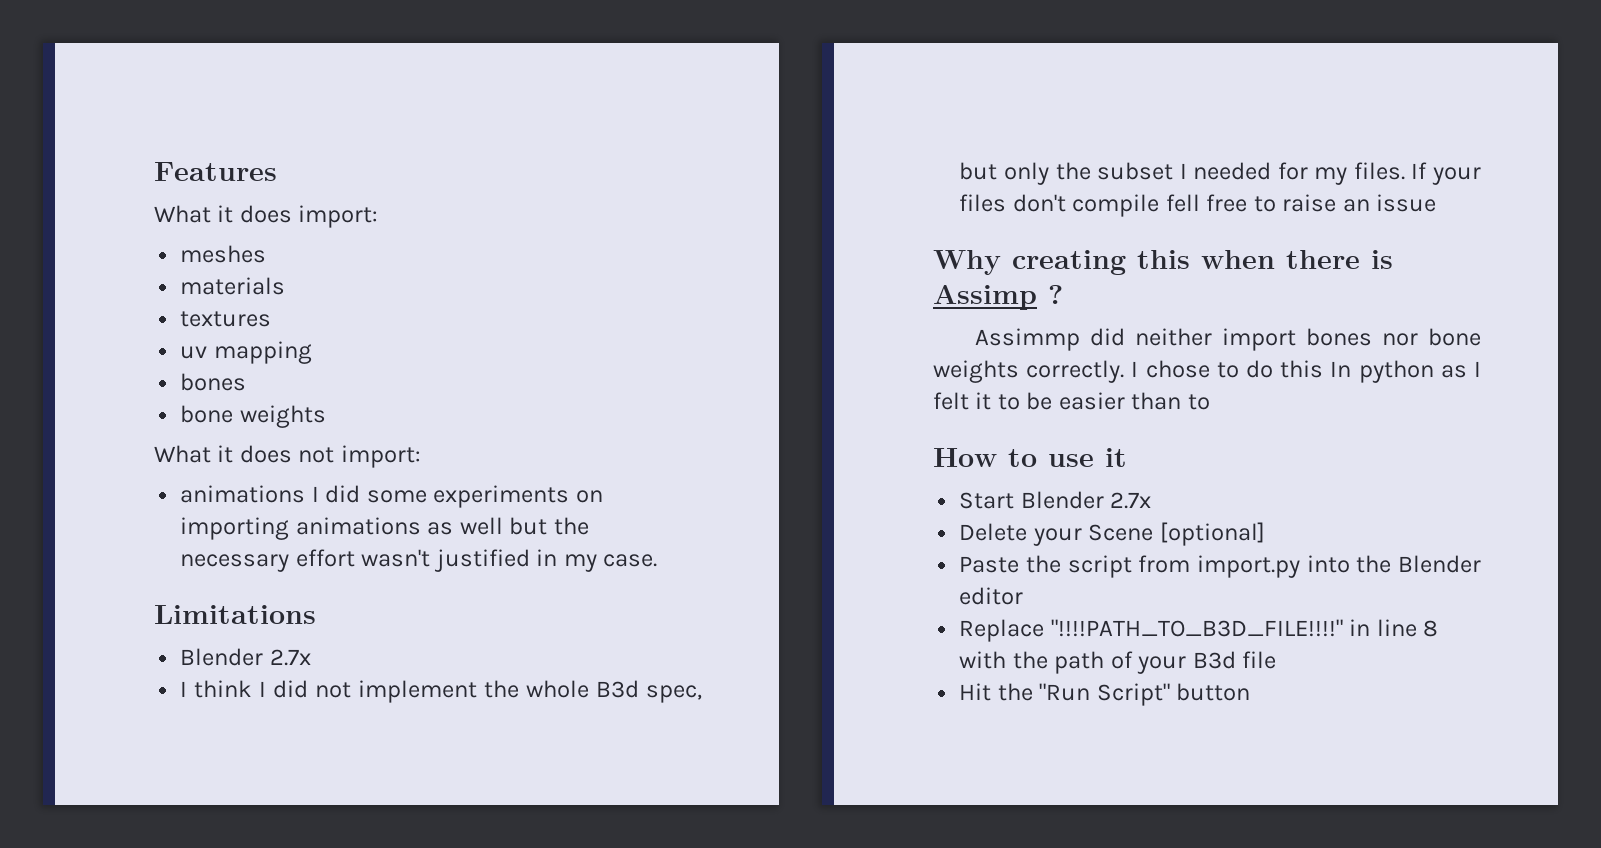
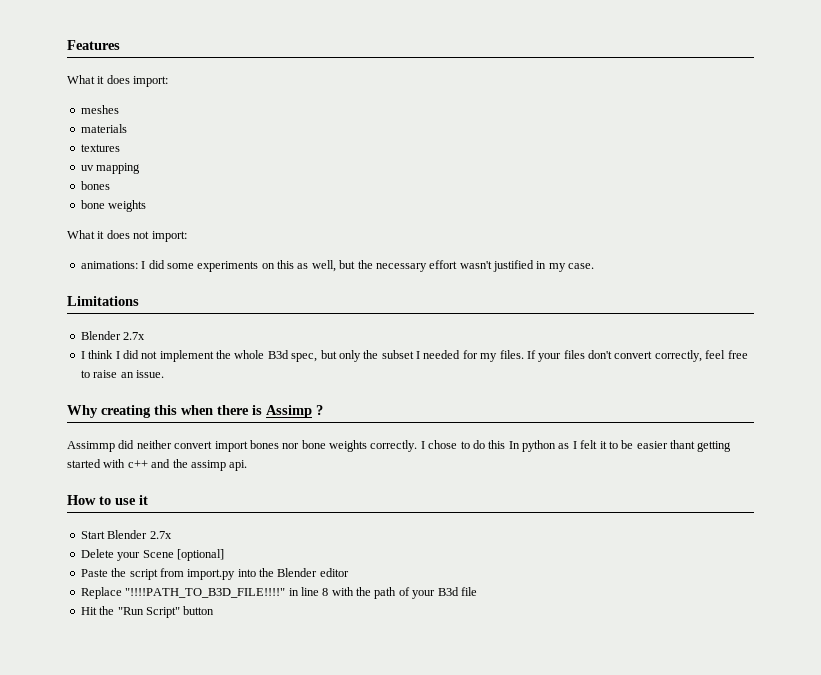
[180,485,306,503] animations -> [80,261,138,269] animations:
[180,517,503,540] importing animations as well -> [277,260,336,272] this as well,
[1072,194,1200,217] compile fell -> [614,350,726,362] convert correctly, feel
[1376,194,1437,212] issue -> [135,370,164,378] issue.
(1213, 337) none -> [174,441,213,449] convert
[1131,392,1210,410] than to -> [670,440,732,452] [67,459,248,471] thant getting started with c++ and the assimp api.

